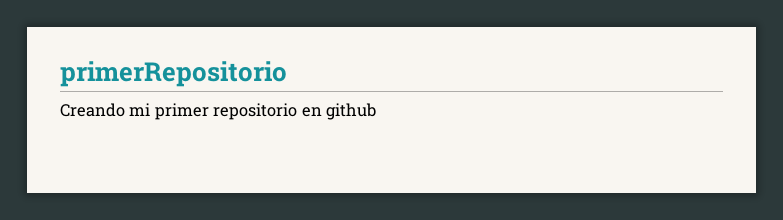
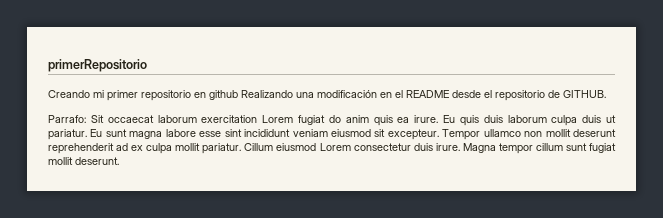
(377, 111) none -> [241,90,606,101] [48,115,616,126] [48,129,616,140] [48,143,616,154] [48,157,119,165] Realizando una modificación en el README desde el repositorio de GITHUB. // Parrafo: Sit occaecat laborum exercitation Lorem fugiat do anim quis ea irure. Eu quis duis laborum culpa duis ut pariatur. Eu sunt magna labore esse sint incididunt veniam eiusmod sit excepteur. Tempor ullamco non mollit deserunt reprehenderit ad ex culpa mollit pariatur. Cillum eiusmod Lorem consectetur duis irure. Magna tempor cillum sunt fugiat mollit deserunt.

